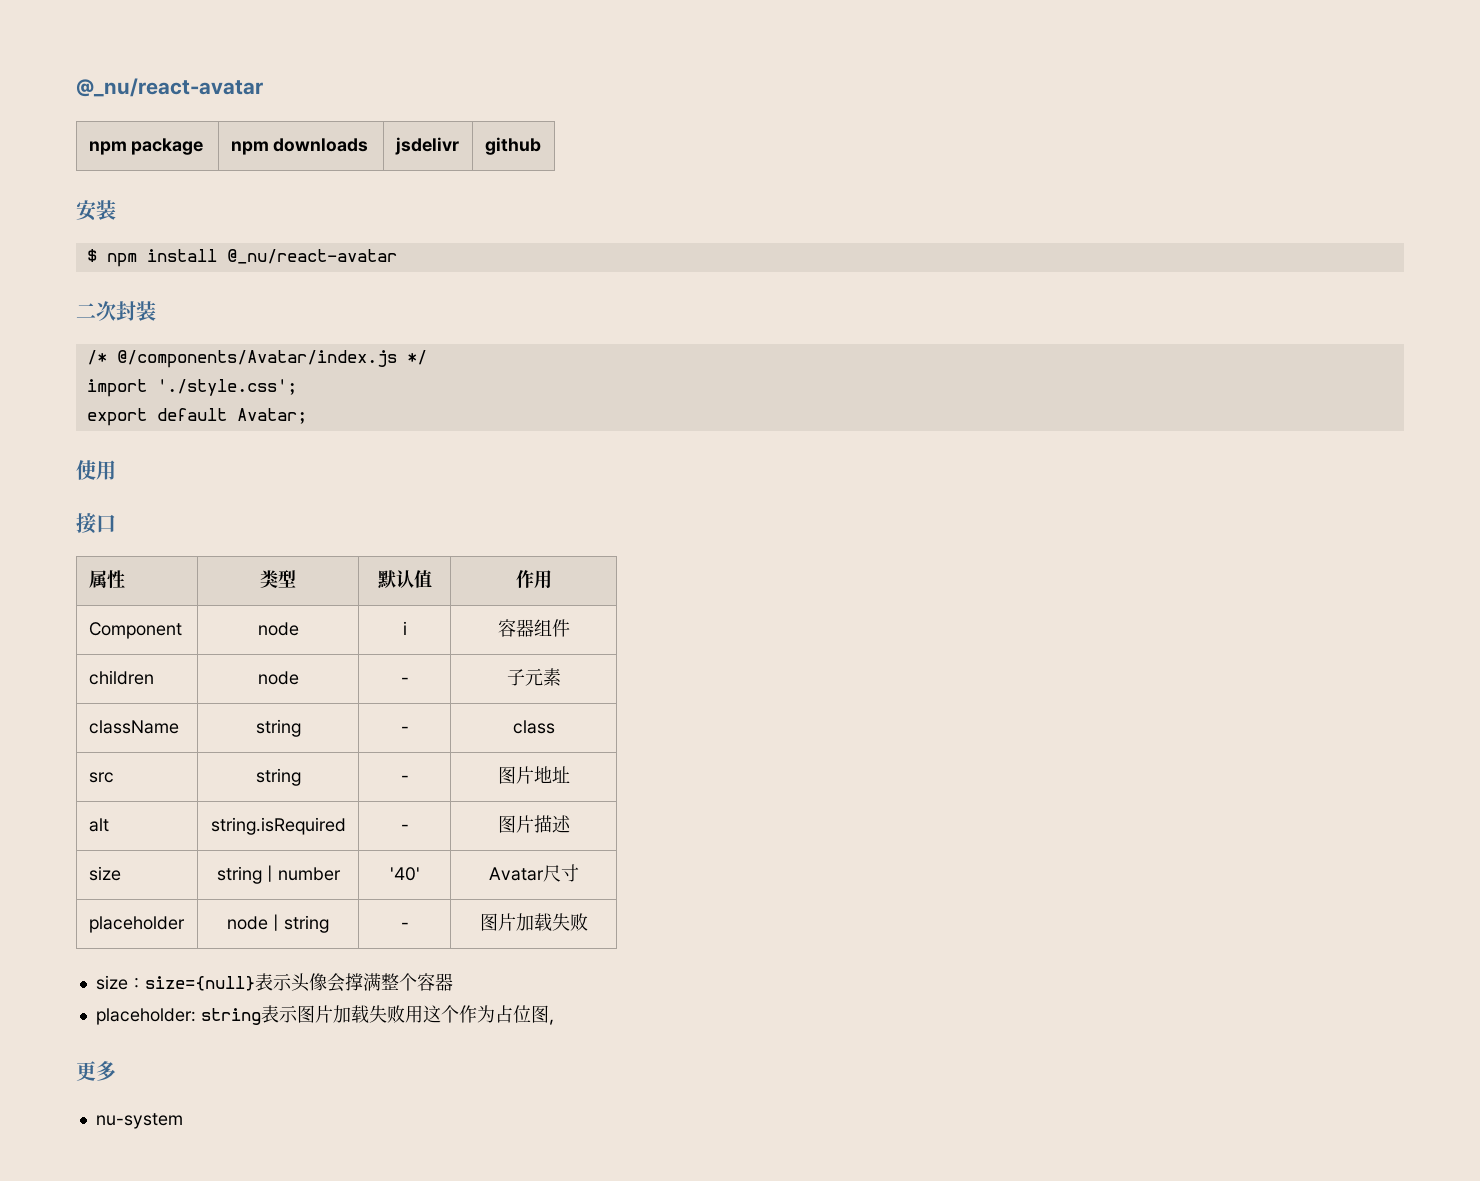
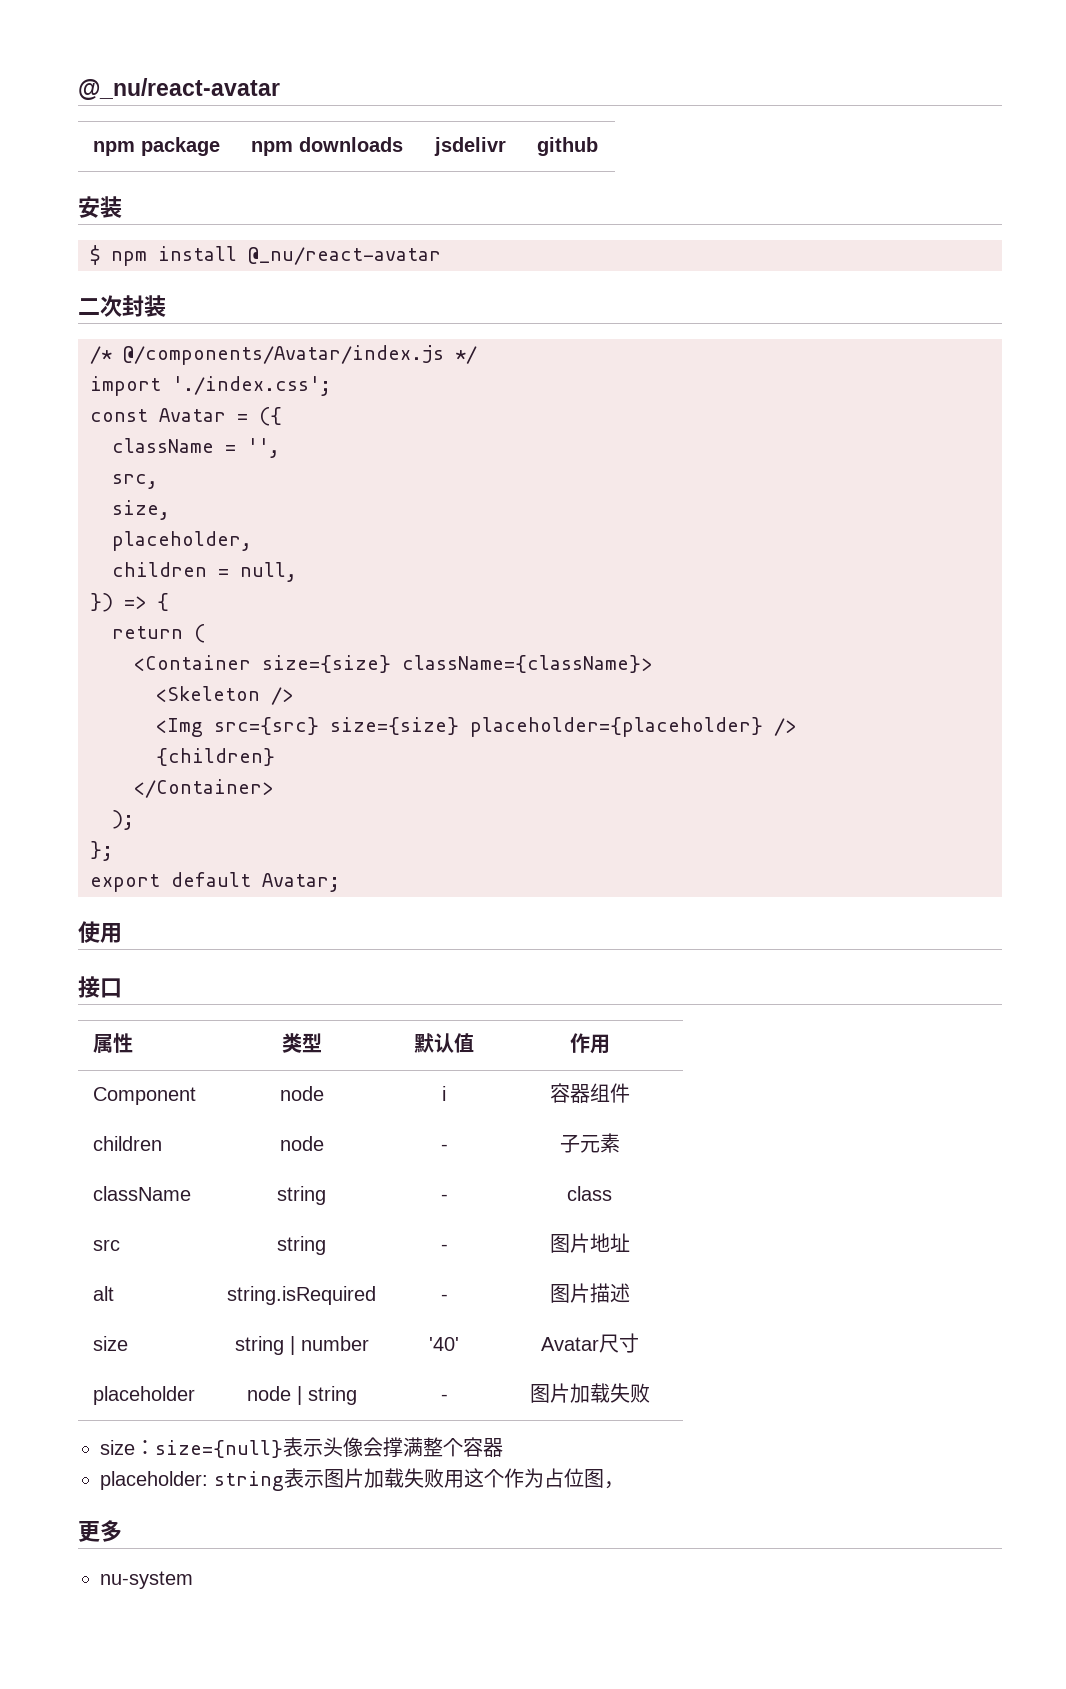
[156,379,297,396] './style.css'; -> [172,376,331,396] [90,407,282,426] [112,438,280,458] [112,474,158,489] [112,500,170,520] [112,531,252,551] [112,562,297,582] [90,593,169,612] [112,624,205,643] [134,655,652,673] [156,686,293,705] [156,717,796,737] [156,748,275,766] [134,779,273,798] [112,810,134,830] [90,841,113,861] './index.css'; // const Avatar = ({ // className = '', // src, // size, // placeholder, // children = null, // }) => { // return ( // <Container size={size} className={className}> // <Skeleton /> // <Img src={src} size={size} placeholder={placeholder} /> // {children} // </Container> // ); // };

